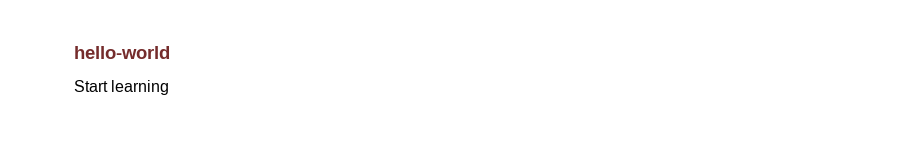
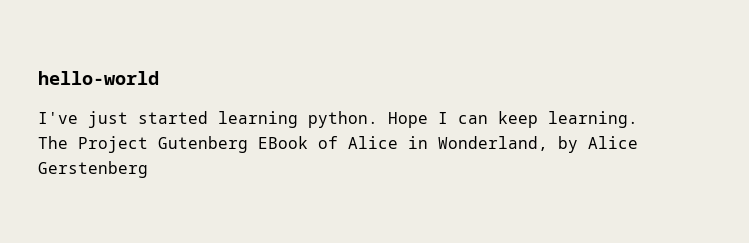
[74,80,170,95] Start learning -> [38,111,638,128] [38,136,638,153] [38,161,148,178] I've just started learning python. Hope I can keep learning. The Project Gutenberg EBook of Alice in Wonderland, by Alice Gerstenberg

